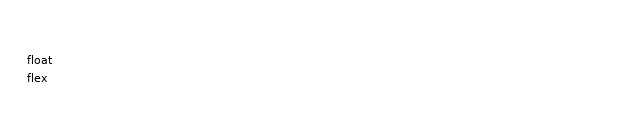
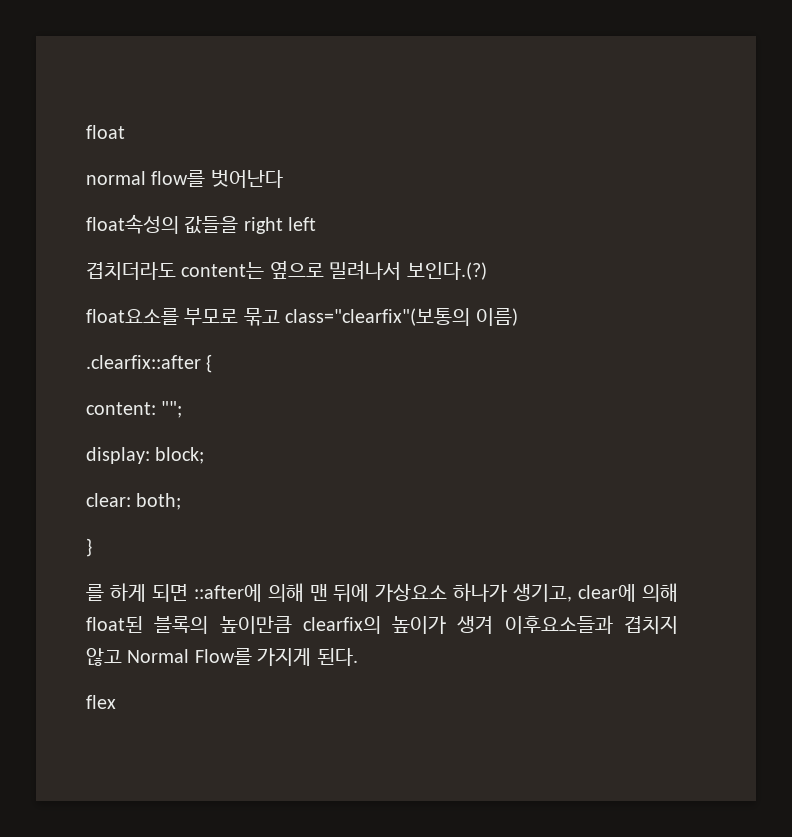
(53, 59) none -> [86,169,283,188] [86,214,317,234] [86,260,487,280] [86,308,518,326] [86,354,213,373] [86,401,183,418] [86,447,205,464] [86,493,182,510] [86,538,92,557] [86,583,679,602] [86,615,679,634] [86,648,358,666] // normal flow를 벗어난다 // float속성의 값들을 right left // 겹치더라도 content는 옆으로 밀려나서 보인다.(?) // float요소를 부모로 묶고 class="clearfix"(보통의 이름) // .clearfix::after { // content: ""; // display: block; // clear: both; // } // 를 하게 되면 ::after에 의해 맨 뒤에 가상요소 하나가 생기고, clear에 의해 float된 블록의 높이만큼 clearfix의 높이가 생겨 이후요소들과 겹치지 않고 Normal Flow를 가지게 된다.

